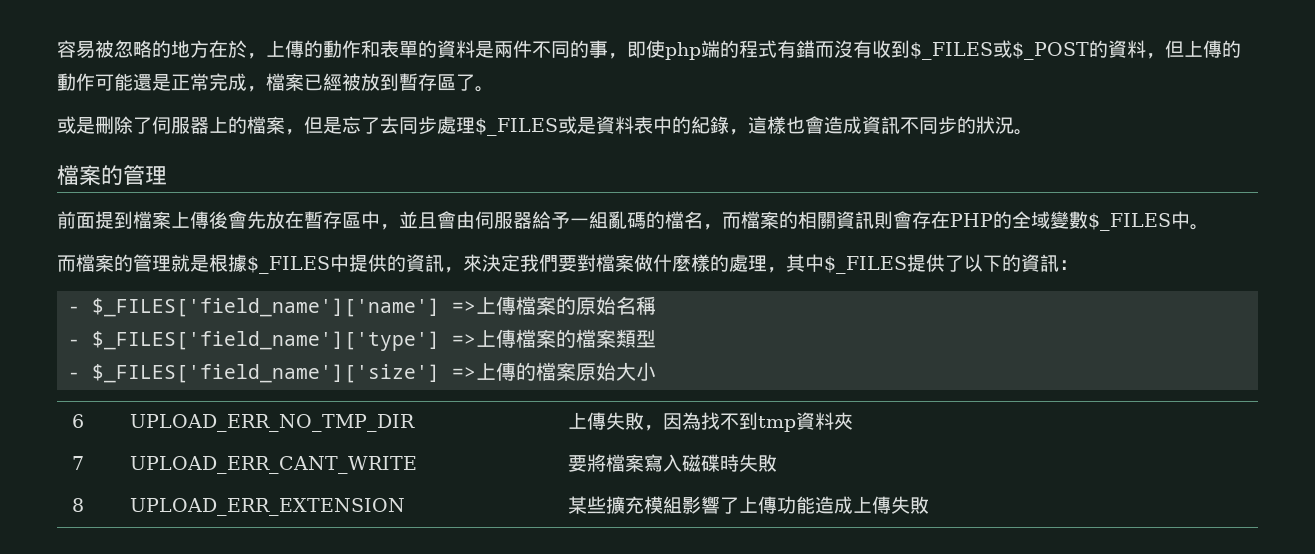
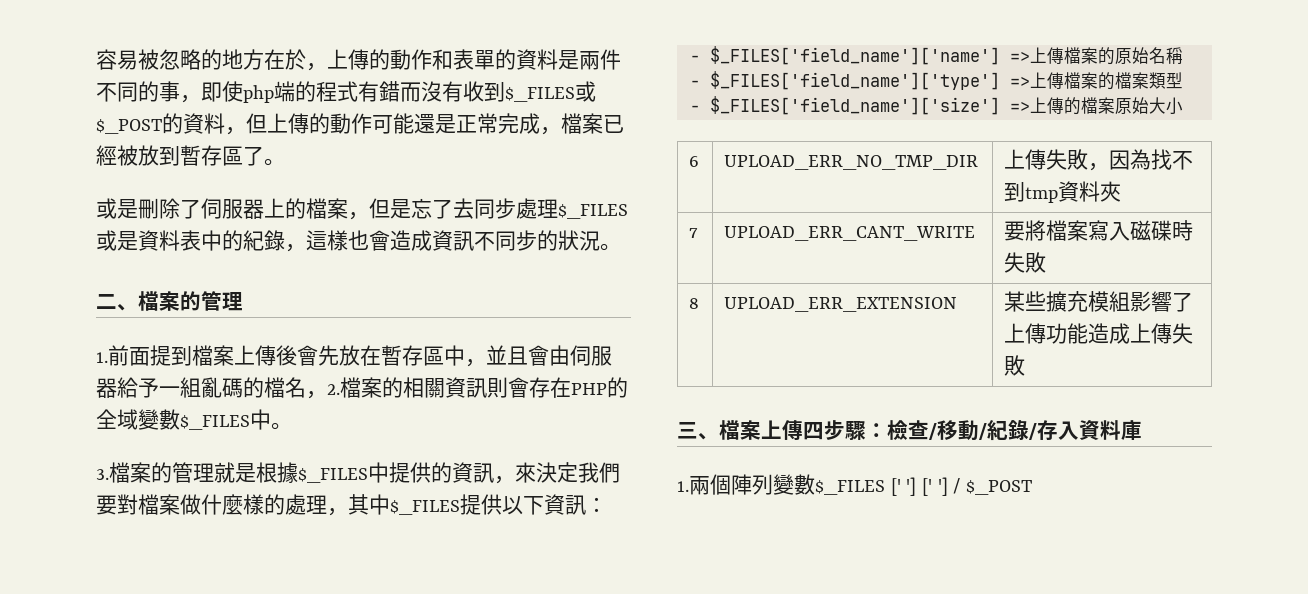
(1033, 132) none -> [96,294,138,311] 二、
(167, 175) none -> [96,352,108,363] 1.
[722,212,741,229] 而 -> [327,384,340,395] 2.
[57,255,76,272] 而 -> [96,469,109,480] 3.
[945,254,1021,272] 了以下的 -> [502,496,544,515] 以下
(929, 505) none -> [677,420,1142,441] [677,474,1033,496] // 三、檔案上傳四步驟：檢查/移動/紀錄/存入資料庫 // 1.兩個陣列變數$_FILES [' '] [' '] / $_POST

